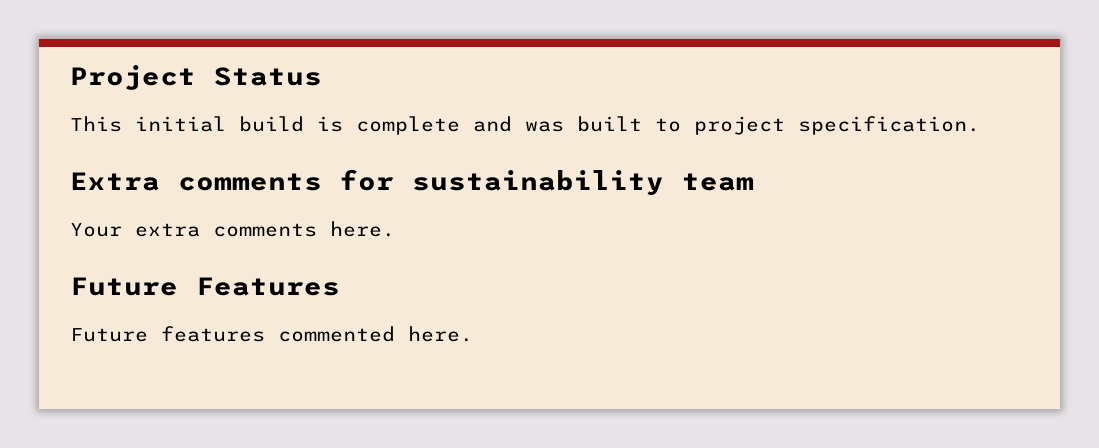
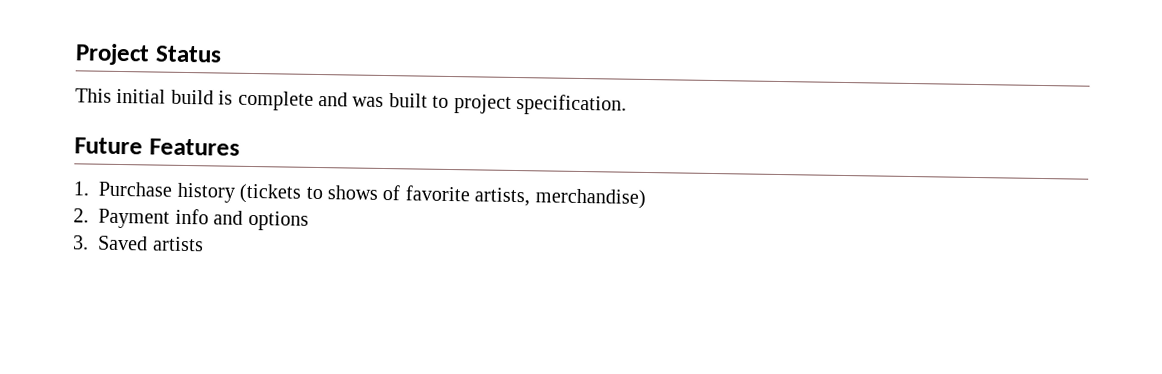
[70,169,754,196] [70,221,395,237] [70,277,340,296] [70,326,473,342] Extra comments for sustainability team // Your extra comments here. // Future Features // Future features commented here. -> [74,137,240,156] [73,181,646,209] [73,208,309,231] [72,235,204,252] Future Features // 1. Purchase history (tickets to shows of favorite artists, merchandise) // 2. Payment info and options // 3. Saved artists

